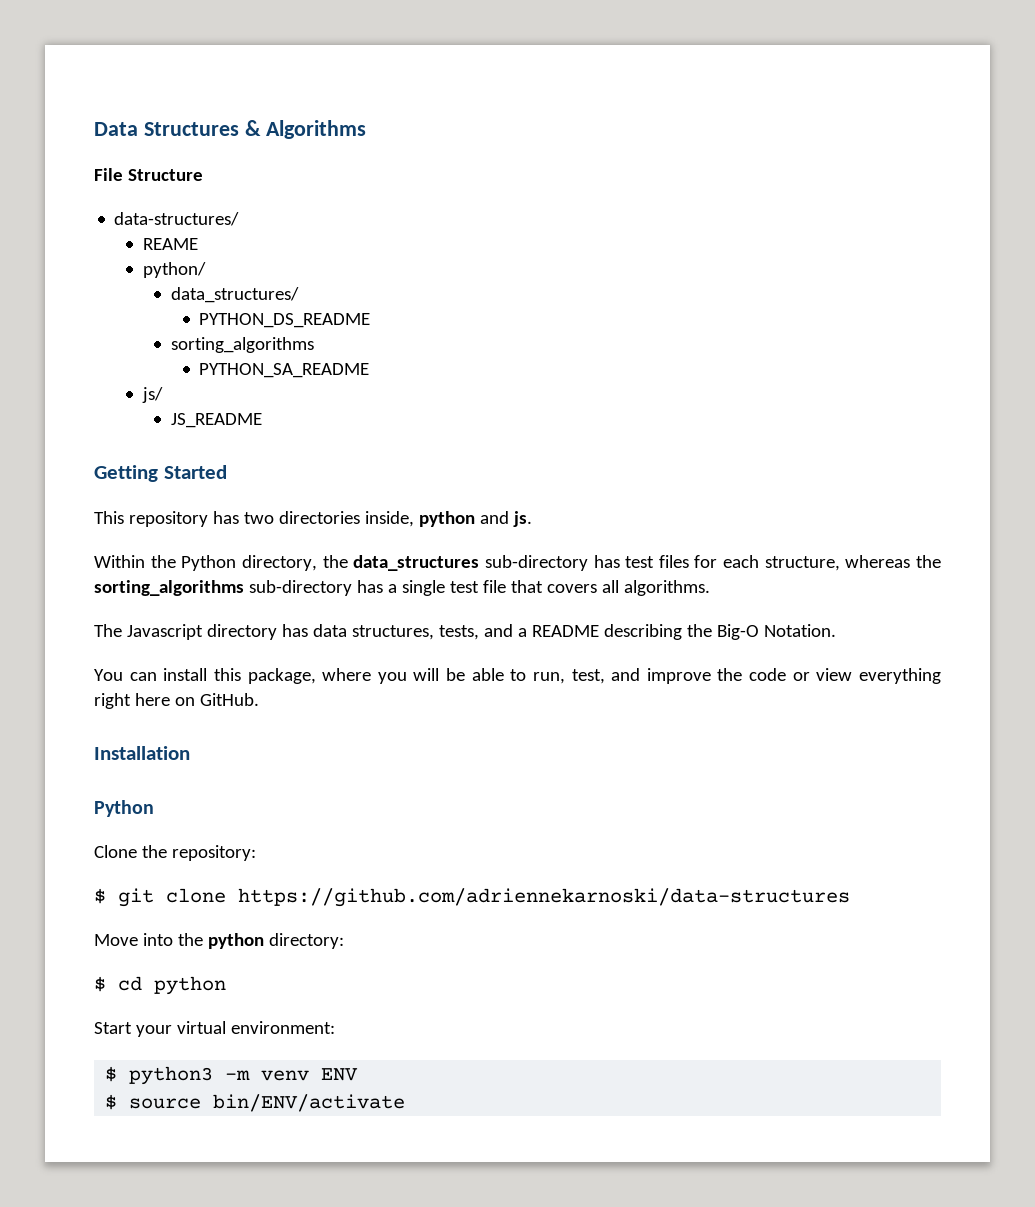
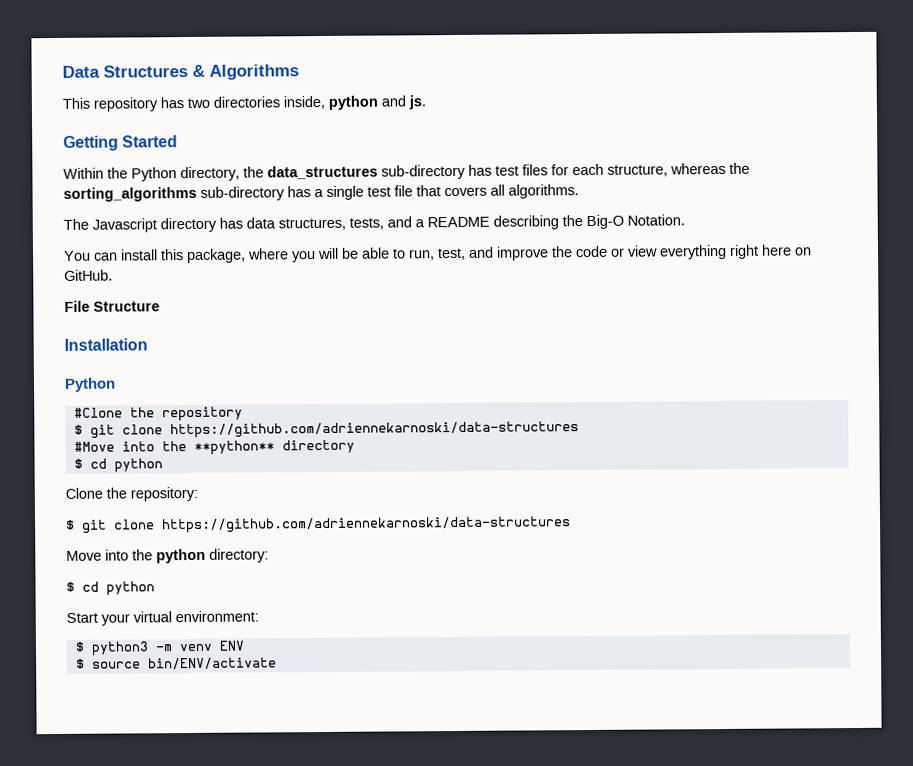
[94,168,203,181] [114,212,240,226] [142,238,198,250] [142,262,206,278] [171,287,300,303] [199,313,371,328] [171,337,315,353] [199,363,370,378] [141,387,163,403] [171,413,263,428] [94,465,227,482] // File Structure // data-structures/ // REAME // python/ // data_structures/ // PYTHON_DS_README // sorting_algorithms // PYTHON_SA_README // js/ // JS_README // Getting Started -> (299, 72) none
(532, 519) none -> [63,135,179,151] // Getting Started
(259, 699) none -> [64,300,160,312] // File Structure
(154, 808) none -> [73,406,243,422] [73,421,579,439] [73,439,355,455] [73,458,163,473] // #Clone the repository // $ git clone https://github.com/adriennekarnoski/data-structures // #Move into the **python** directory // $ cd python

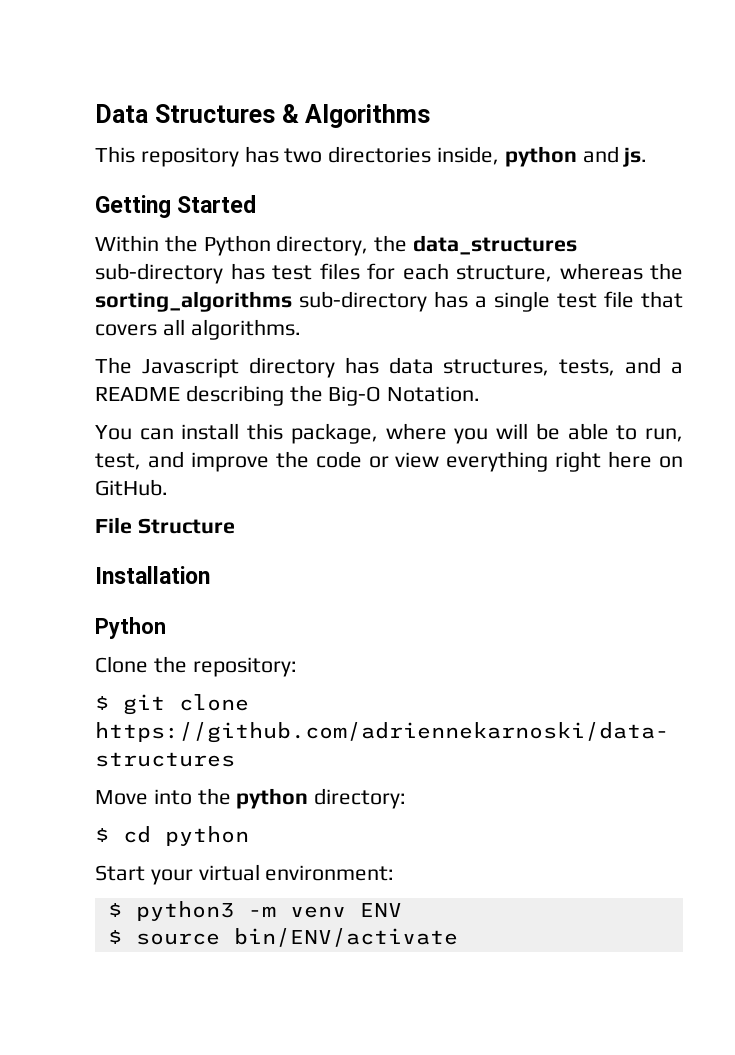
[73,406,243,422] [73,421,579,439] [73,439,355,455] [73,458,163,473] // #Clone the repository // $ git clone https://github.com/adriennekarnoski/data-structures // #Move into the **python** directory // $ cd python -> (166, 628) none

